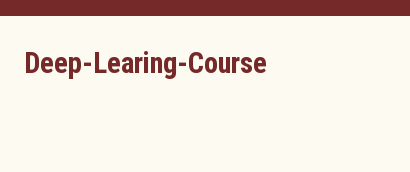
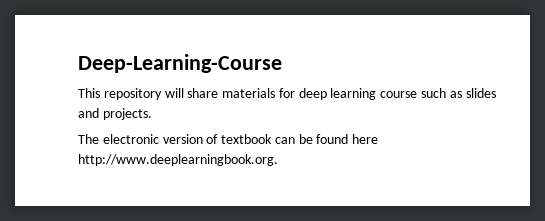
[24,51,267,79] Deep-Learing-Course -> [78,54,282,73] [78,88,496,100] [78,108,152,120] [78,134,379,144] [78,154,278,166] Deep-Learning-Course // This repository will share materials for deep learning course such as slides and projects. // The electronic version of textbook can be found here http://www.deeplearningbook.org.

